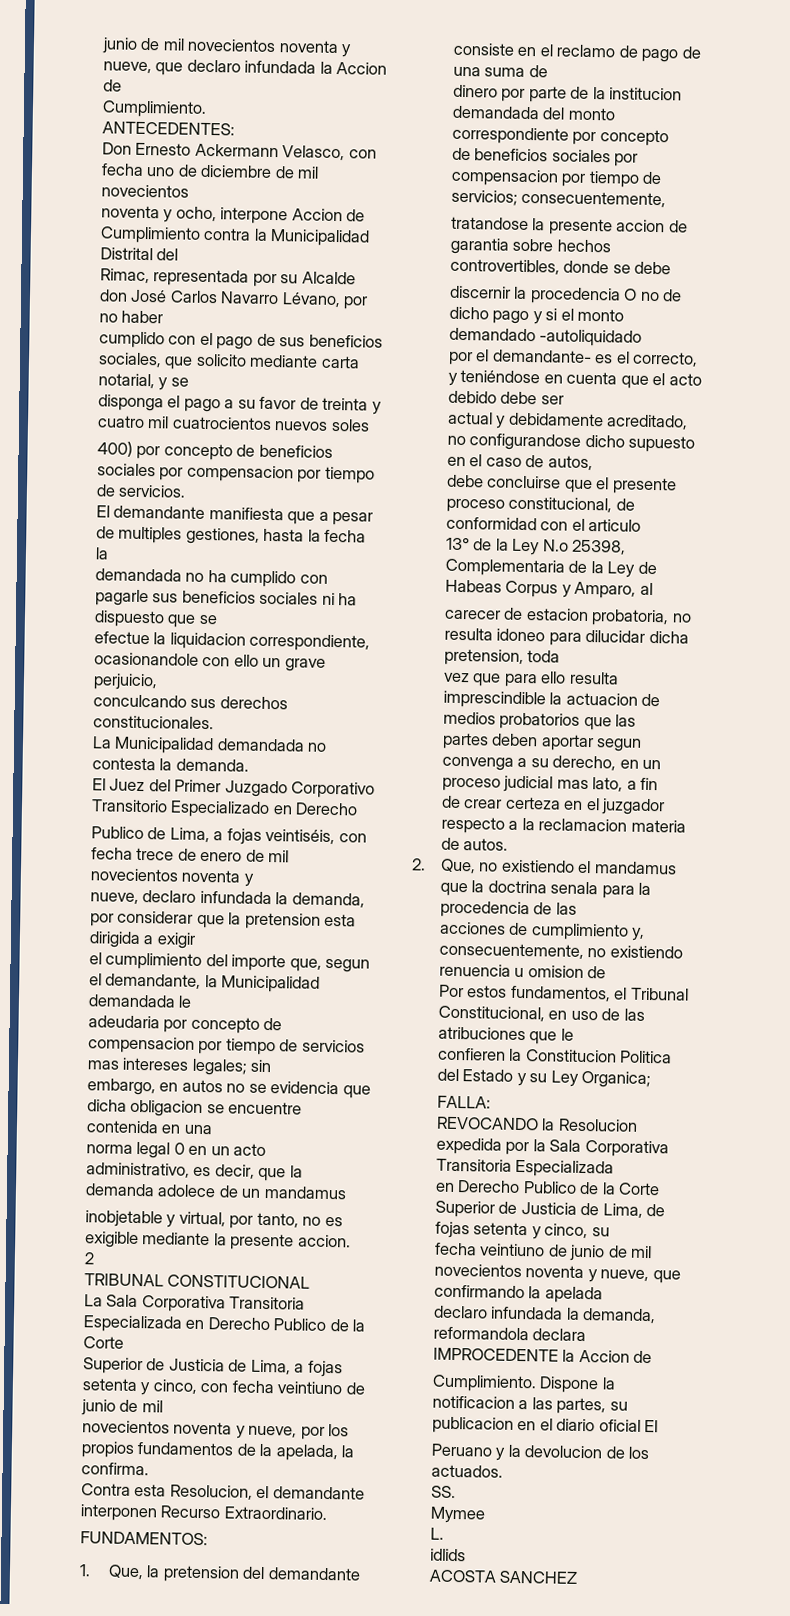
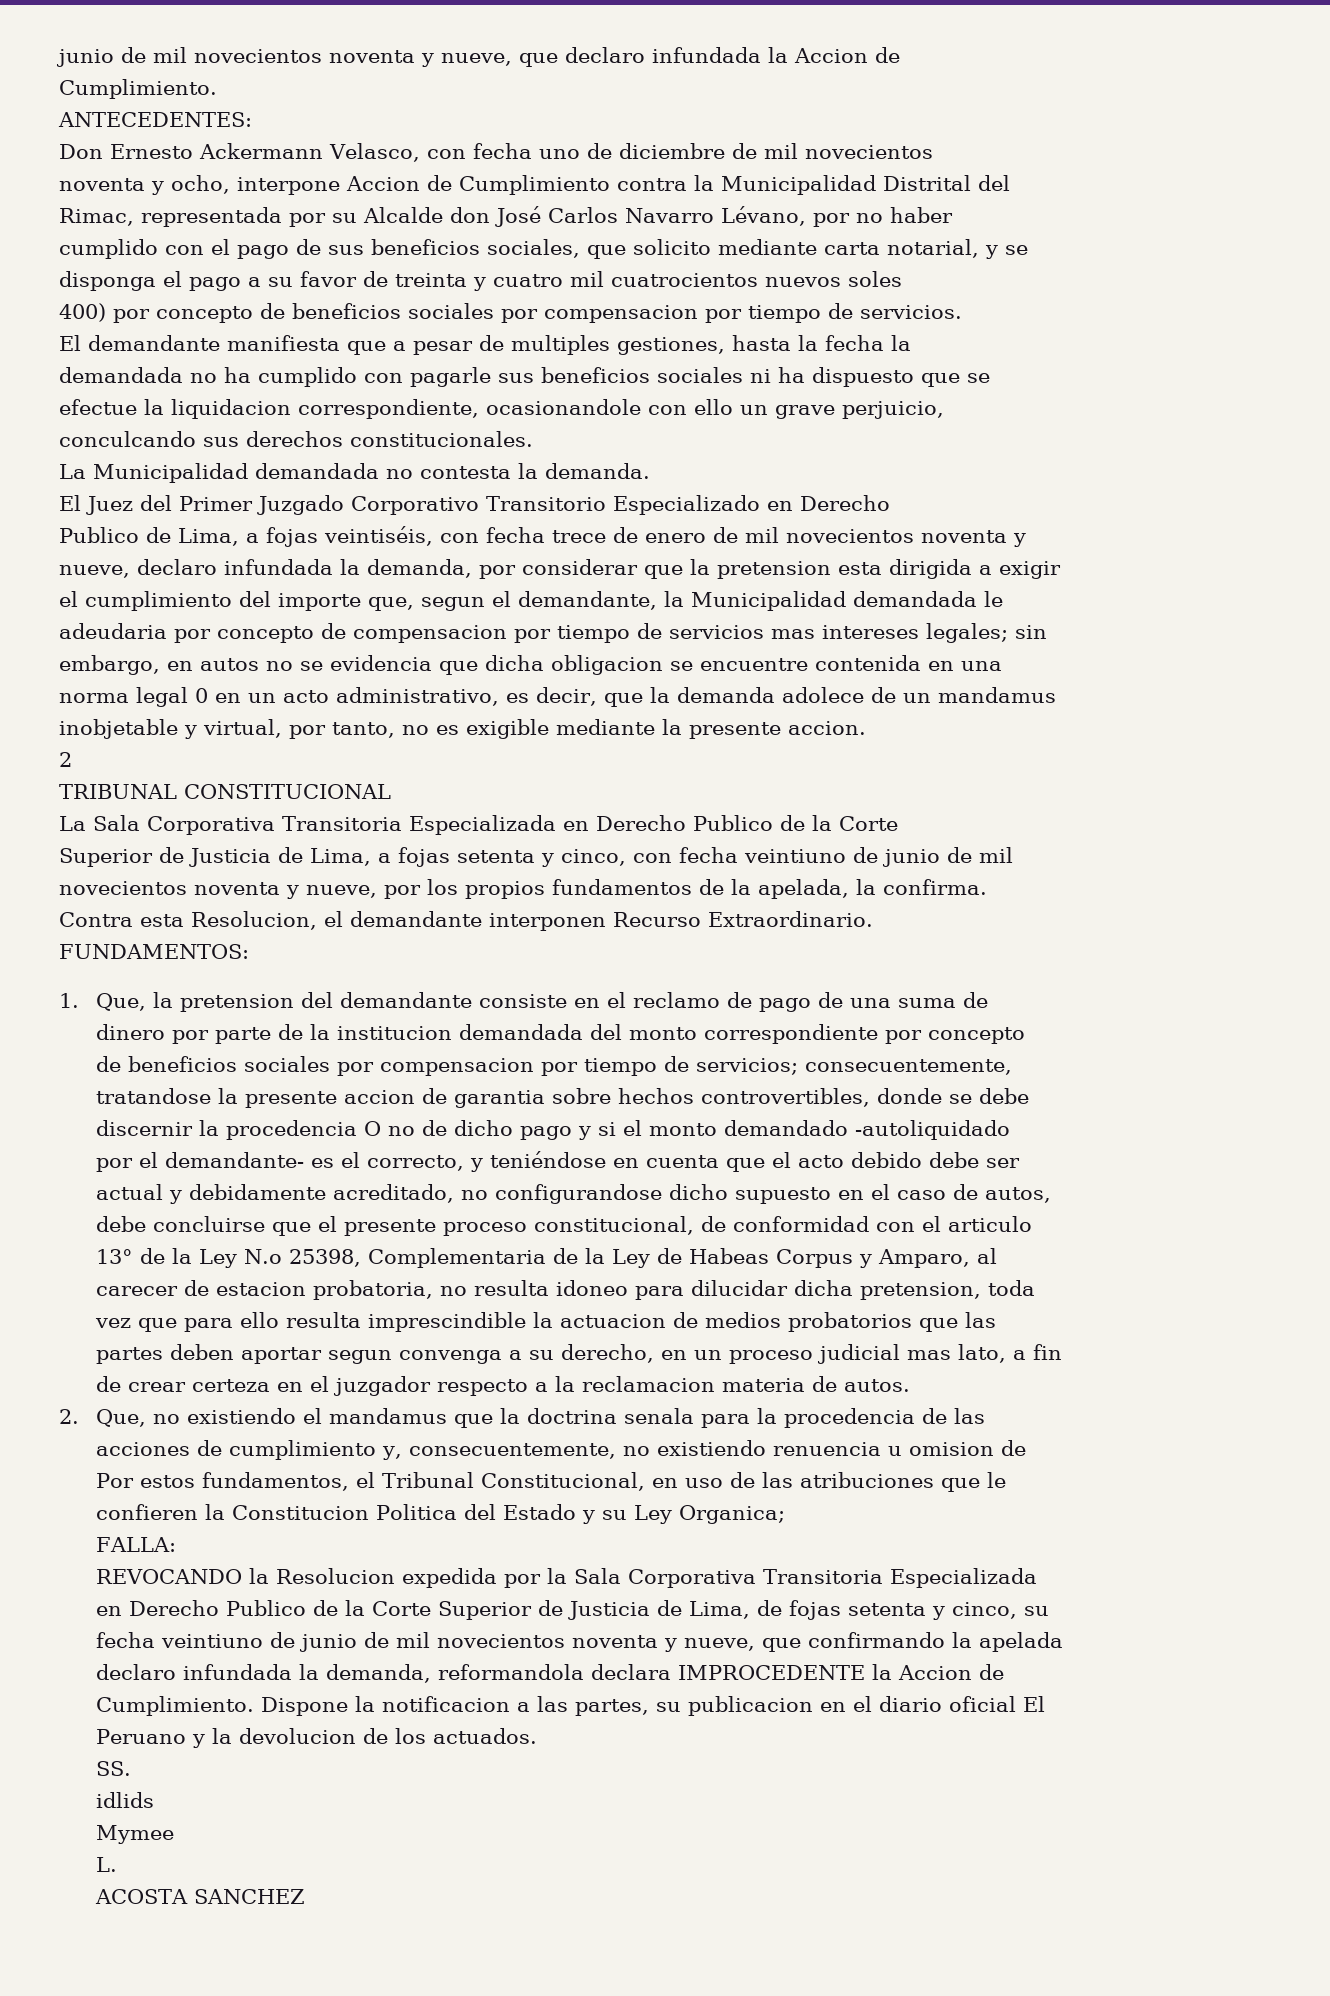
(456, 1492) none -> [95,1792,154,1808] // idlids
[429,1548,466,1562] // idlids -> (117, 1864) none

